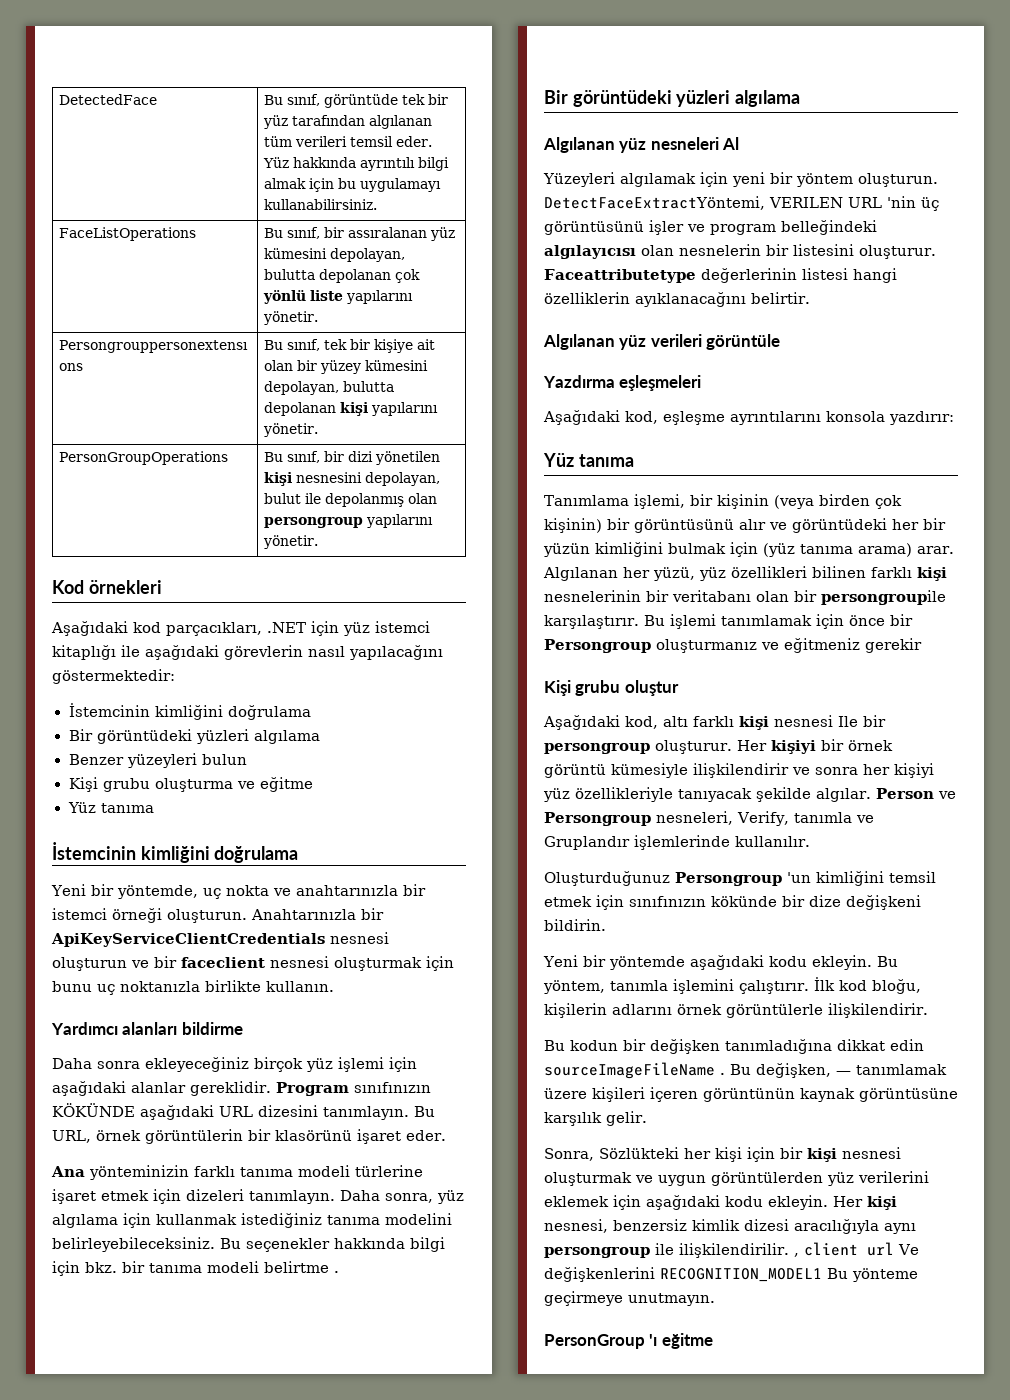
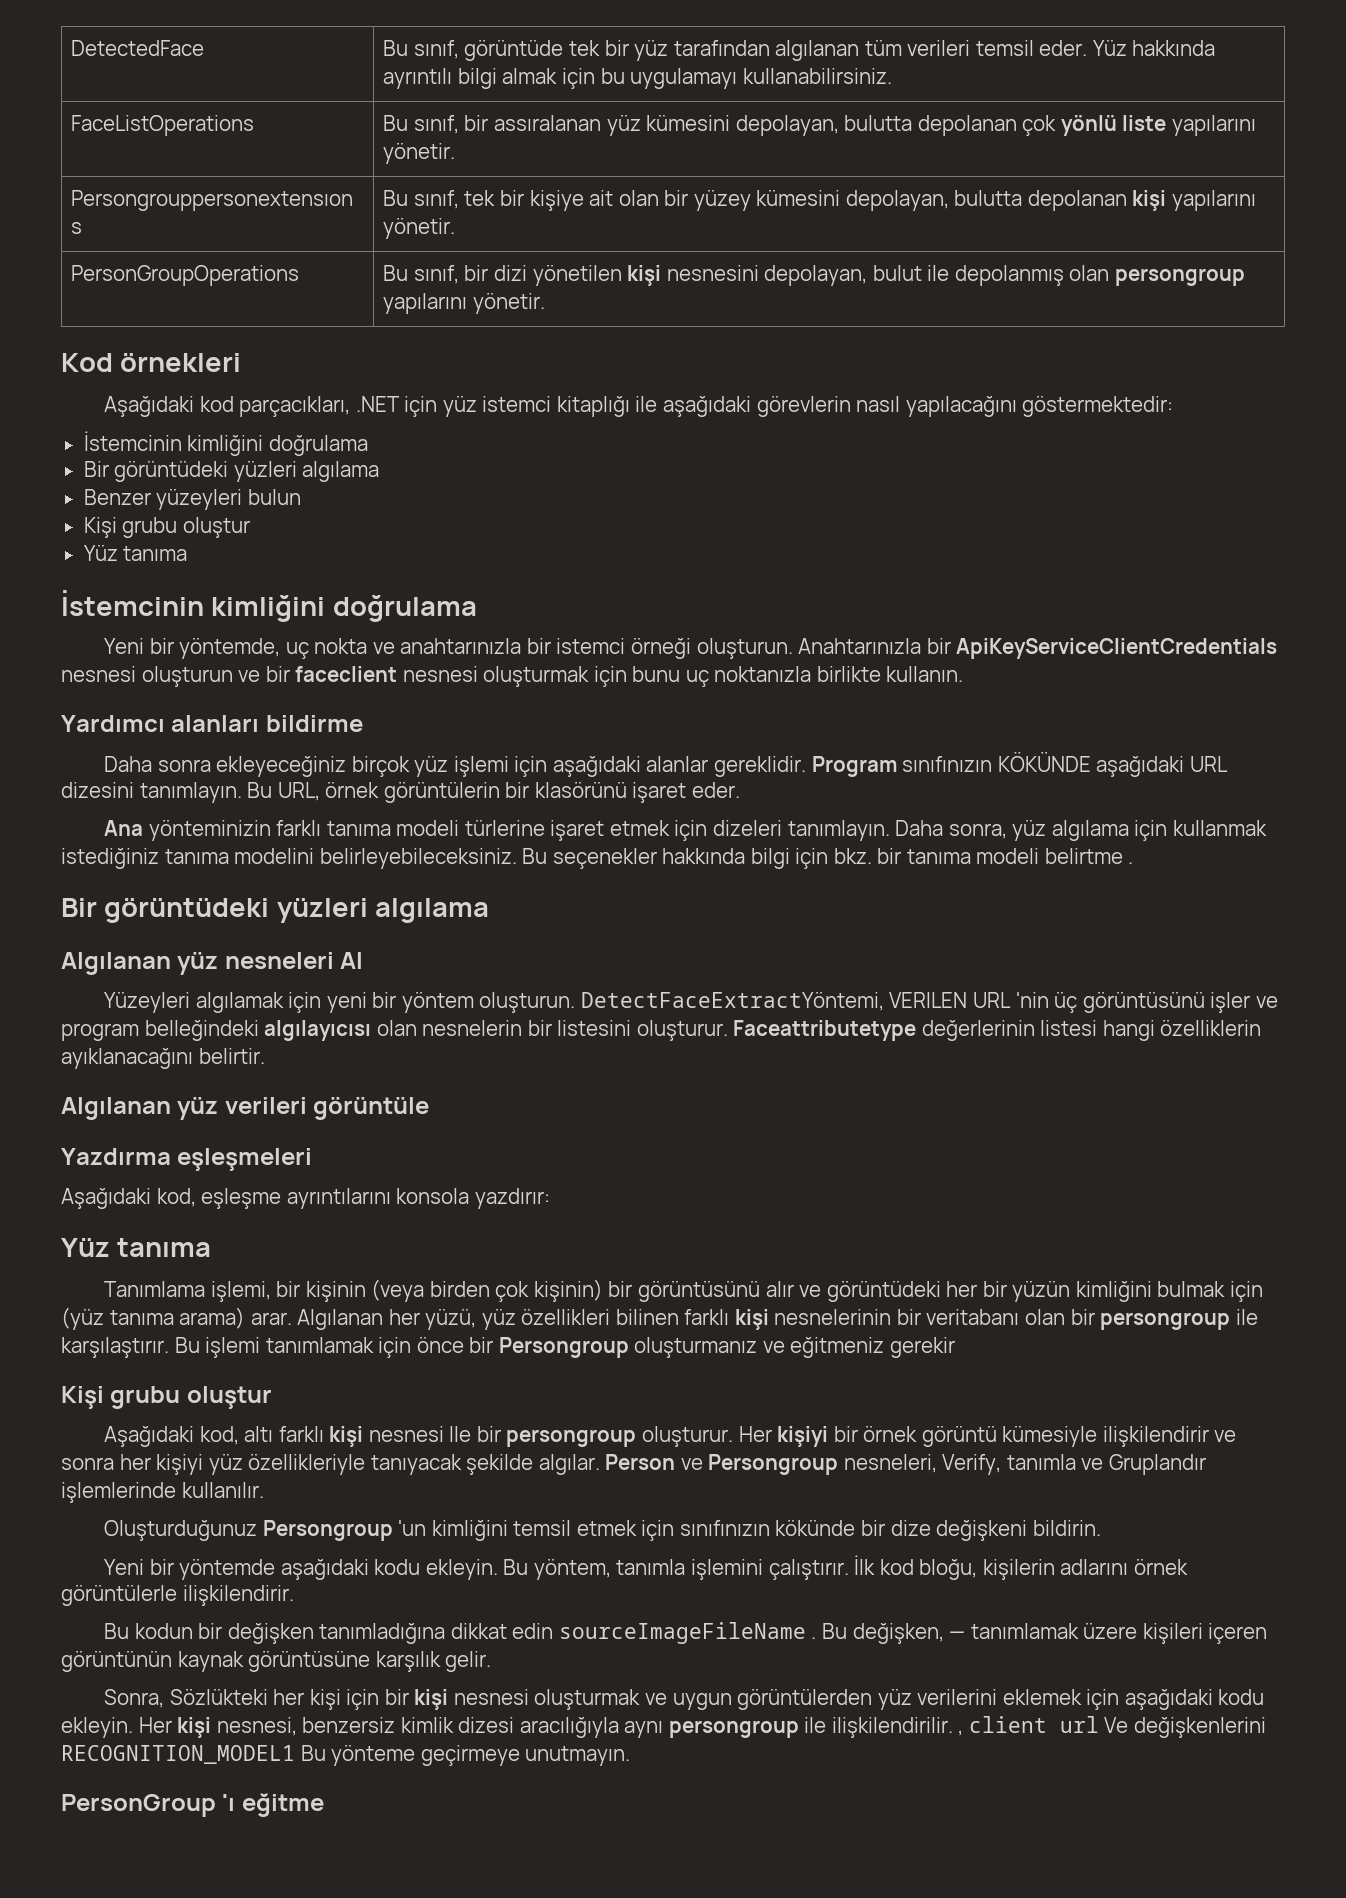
[154,777,313,792] oluşturma ve eğitme -> [182,517,250,538] oluştur
[821,590,946,605] persongroupile -> [1100,1309,1258,1330] persongroup ile

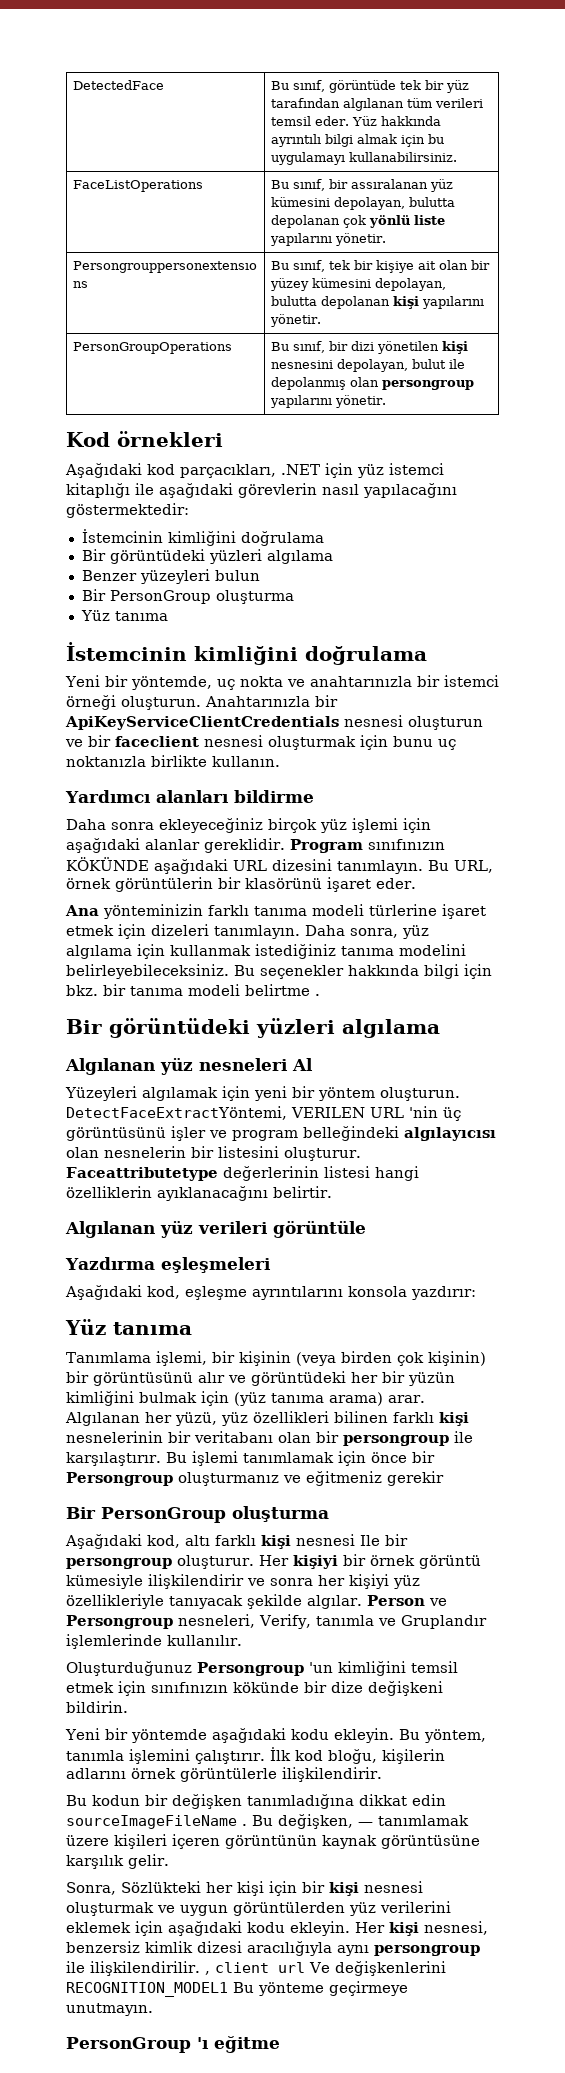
[83,517,250,538] Kişi grubu oluştur -> [81,589,294,604] Bir PersonGroup oluşturma
[61,1386,272,1409] Kişi grubu oluştur -> [66,1506,329,1523] Bir PersonGroup oluşturma

